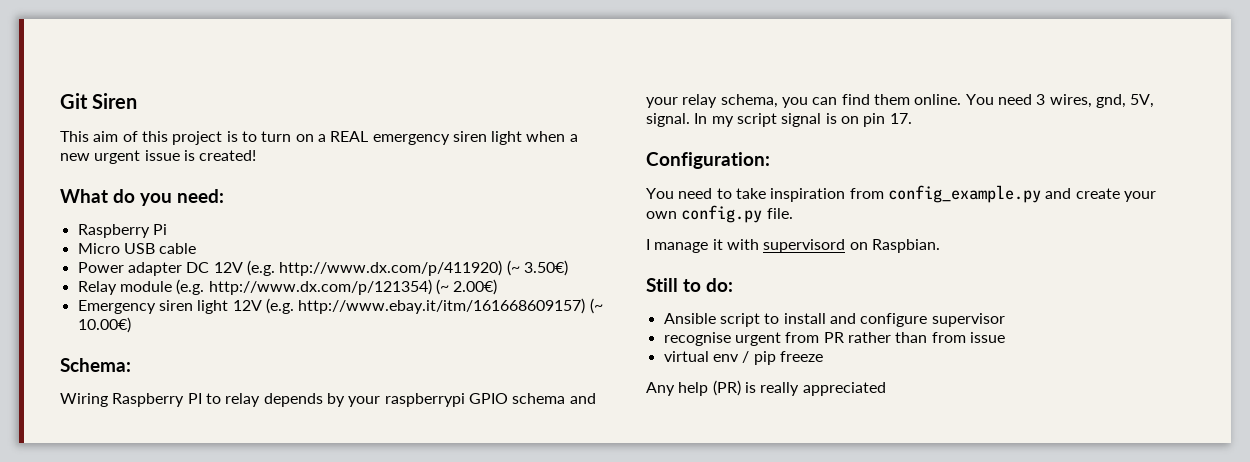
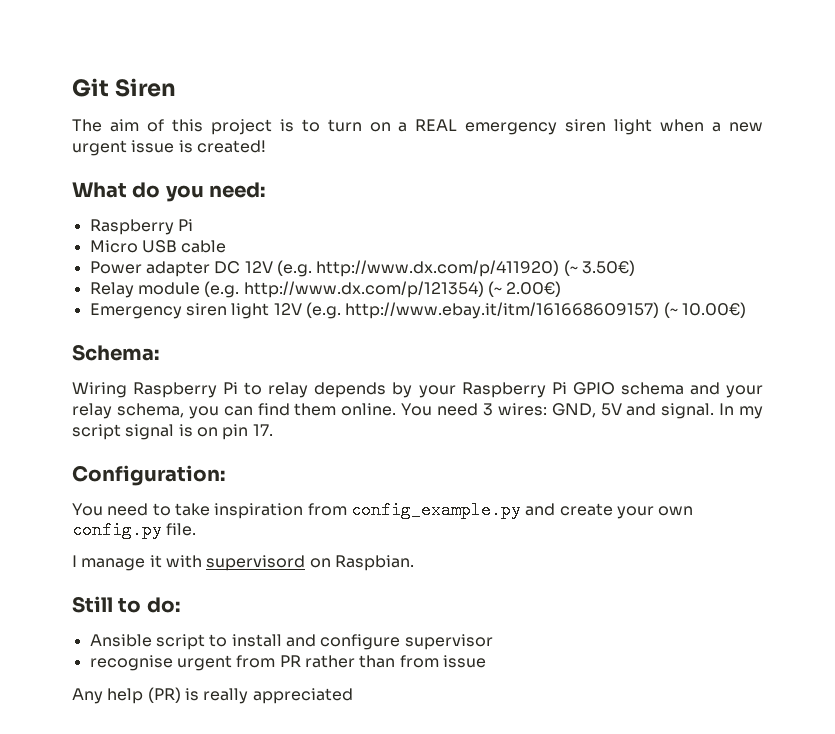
[60,131,89,142] This -> [72,119,102,132] The
[187,393,202,404] PI -> [223,382,239,394] Pi
[384,393,465,407] raspberrypi -> [461,382,567,398] Raspberry Pi
[1049,94,1155,108] wires, gnd, 5V, -> [497,403,657,418] wires: GND, 5V and
[663,351,823,365] // virtual env / pip freeze -> (486, 661) none

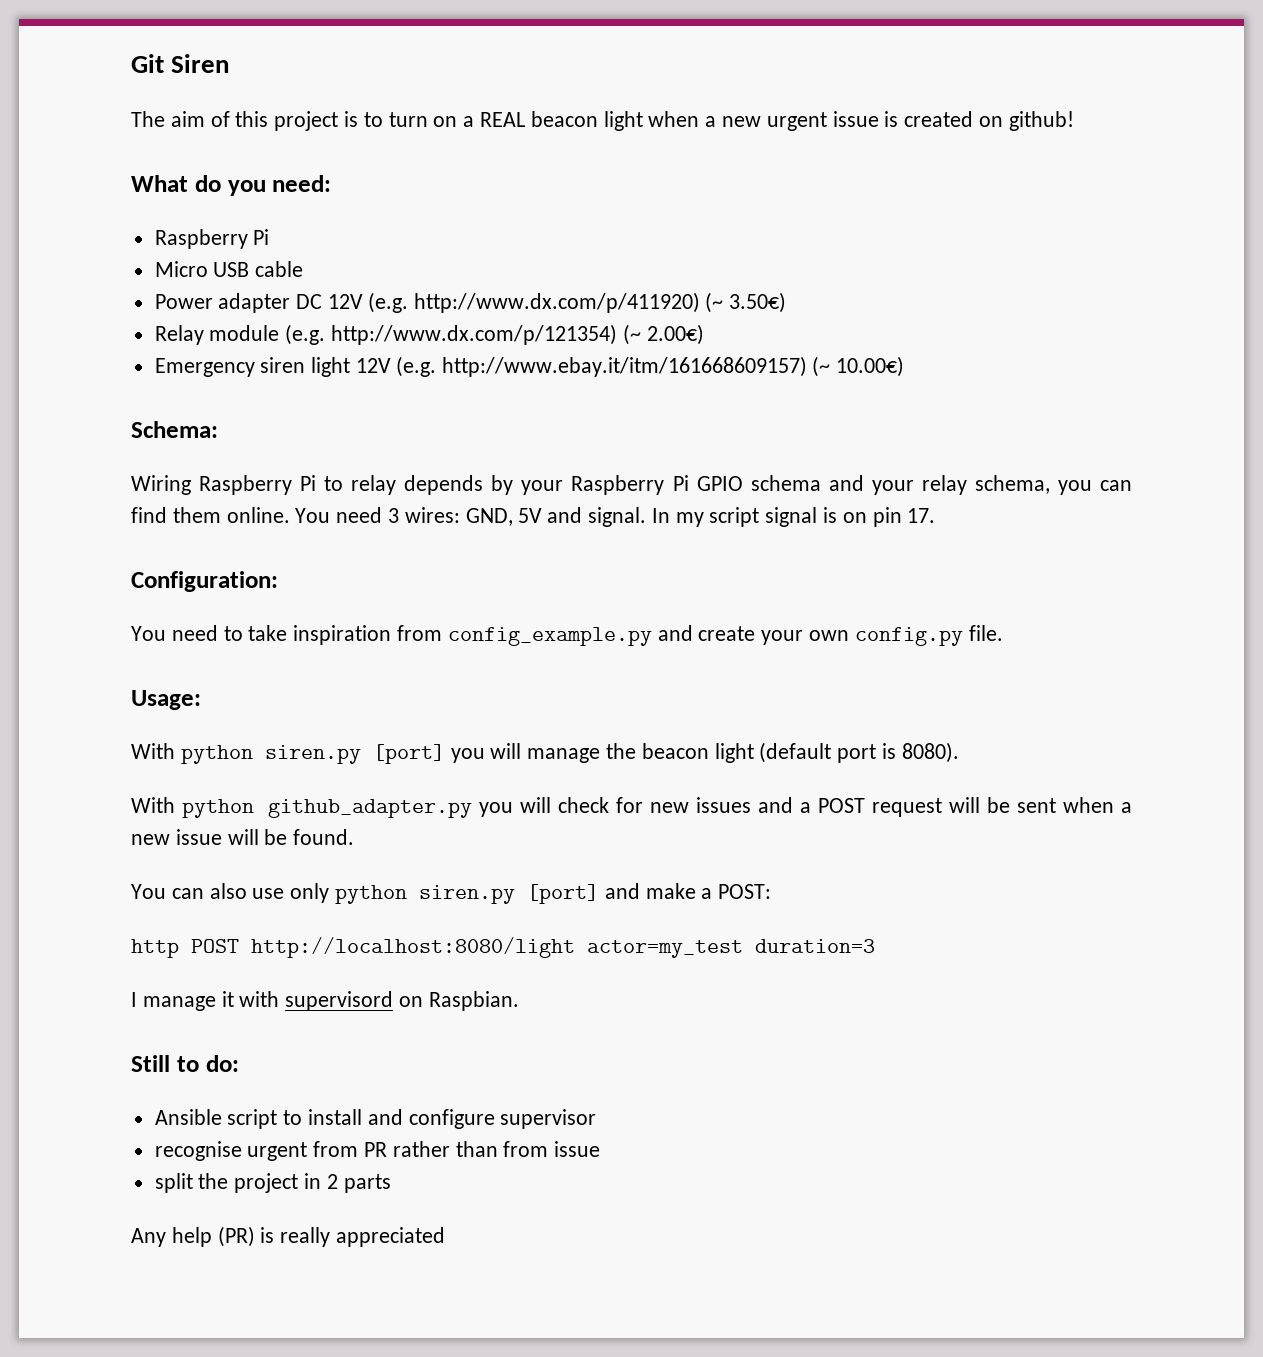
[465,119,607,135] emergency siren -> [530,111,598,127] beacon
[196,140,266,153] created! -> [904,111,1074,131] created on github!
(197, 529) none -> [131,690,201,710] [131,742,959,764] [131,797,1132,818] [131,829,355,845] [131,883,772,904] [131,937,875,958] // Usage: // With python siren.py [port] you will manage the beacon light (default port is 8080). // With python github_adapter.py you will check for new issues and a POST request will be sent when a new issue will be found. // You can also use only python siren.py [port] and make a POST: // http POST http://localhost:8080/light actor=my_test duration=3
(486, 661) none -> [154,1173,391,1193] // split the project in 2 parts

